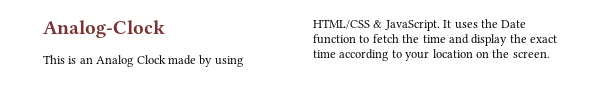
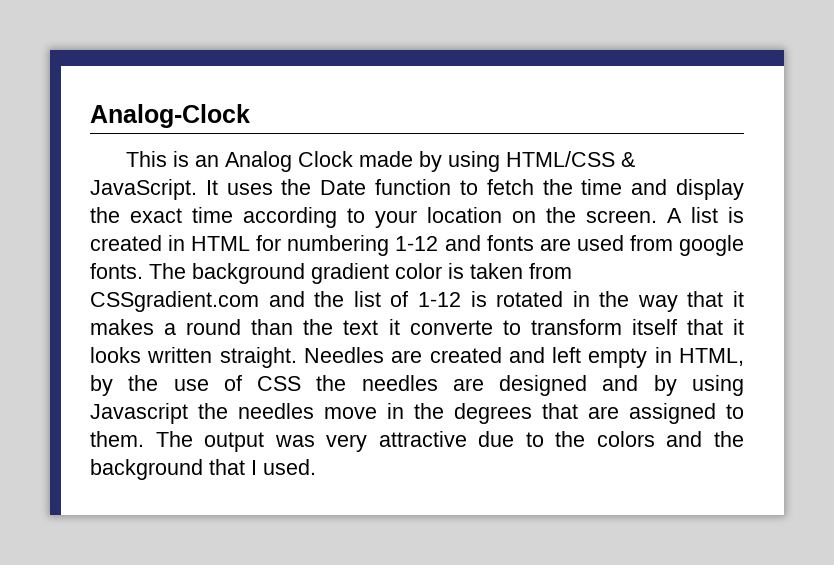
(550, 54) none -> [667,207,744,223] [90,235,744,256] [90,263,572,284] [90,291,744,312] [90,319,745,335] [90,347,744,368] [90,375,744,396] [90,403,744,424] [90,431,744,452] [90,459,316,480] A list is created in HTML for numbering 1-12 and fonts are used from google fonts. The background gradient color is taken from CSSgradient.com and the list of 1-12 is rotated in the way that it makes a round than the text it converte to transform itself that it looks written straight. Needles are created and left empty in HTML, by the use of CSS the needles are designed and by using Javascript the needles move in the degrees that are assigned to them. The output was very attractive due to the colors and the background that I used.

